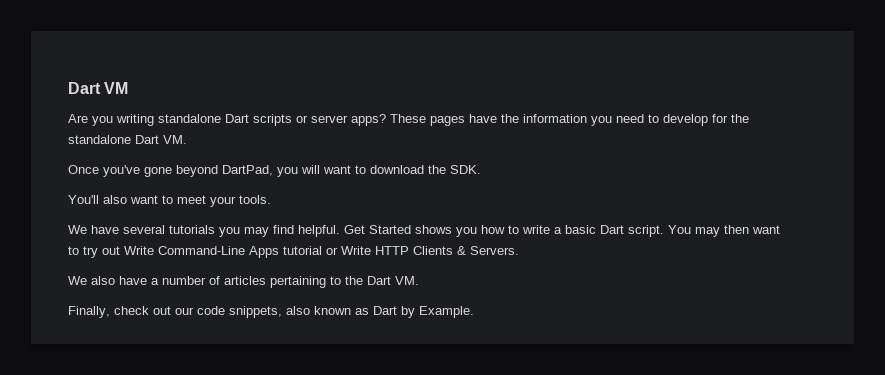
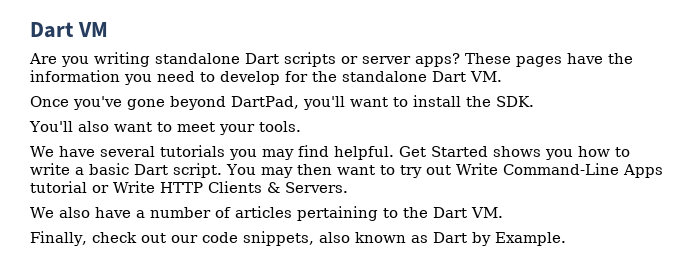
[277,165,424,177] you will want to download -> [303,95,461,110] you'll want to install

